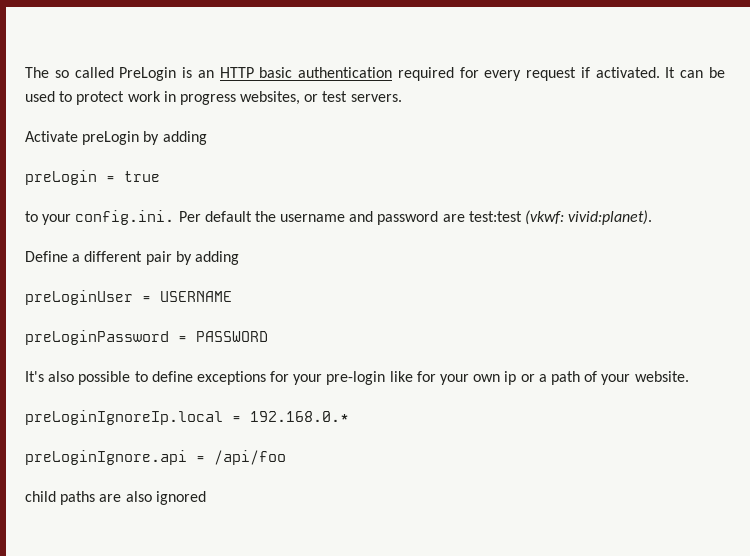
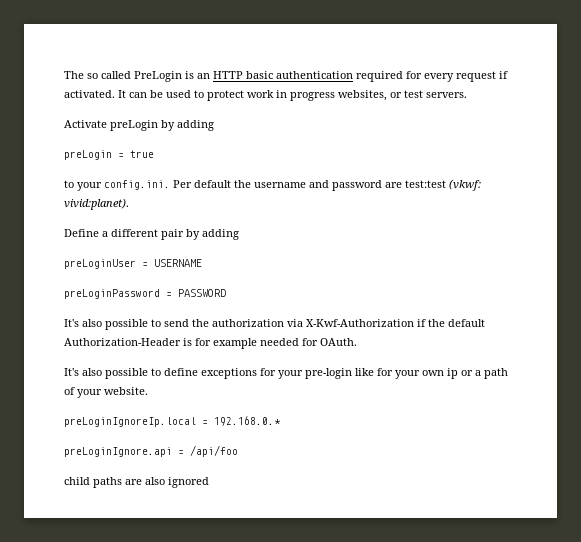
(268, 336) none -> [64,319,485,330] [64,338,357,349] // It's also possible to send the authorization via X-Kwf-Authorization if the default Authorization-Header is for example needed for OAuth.

